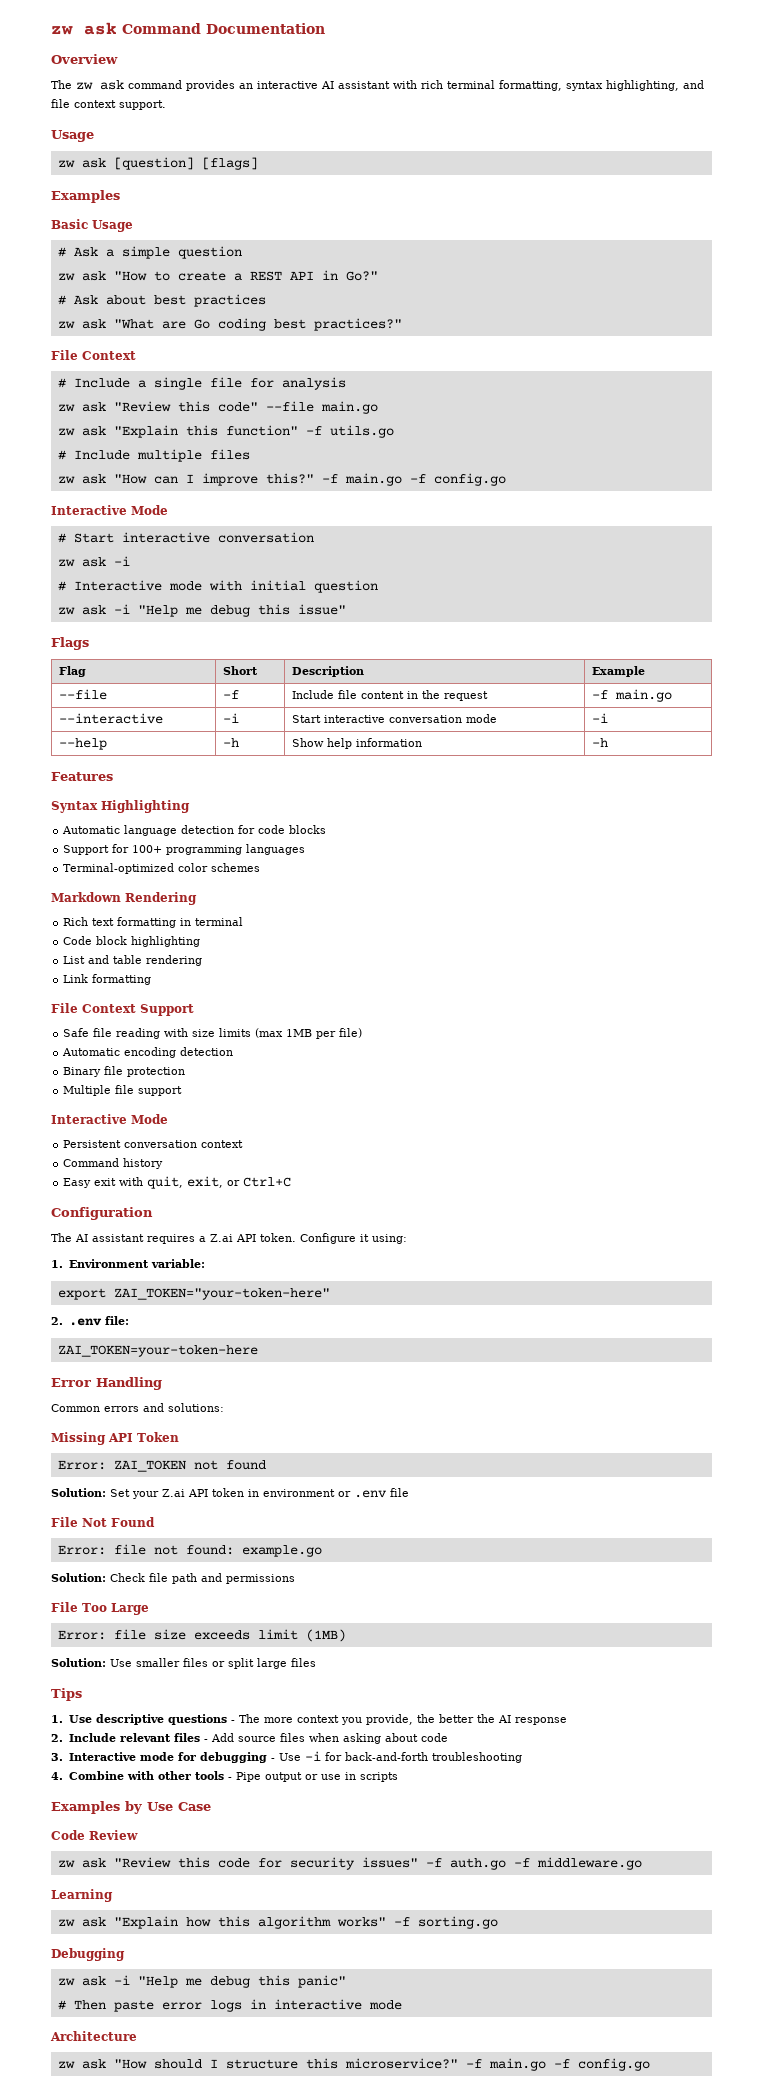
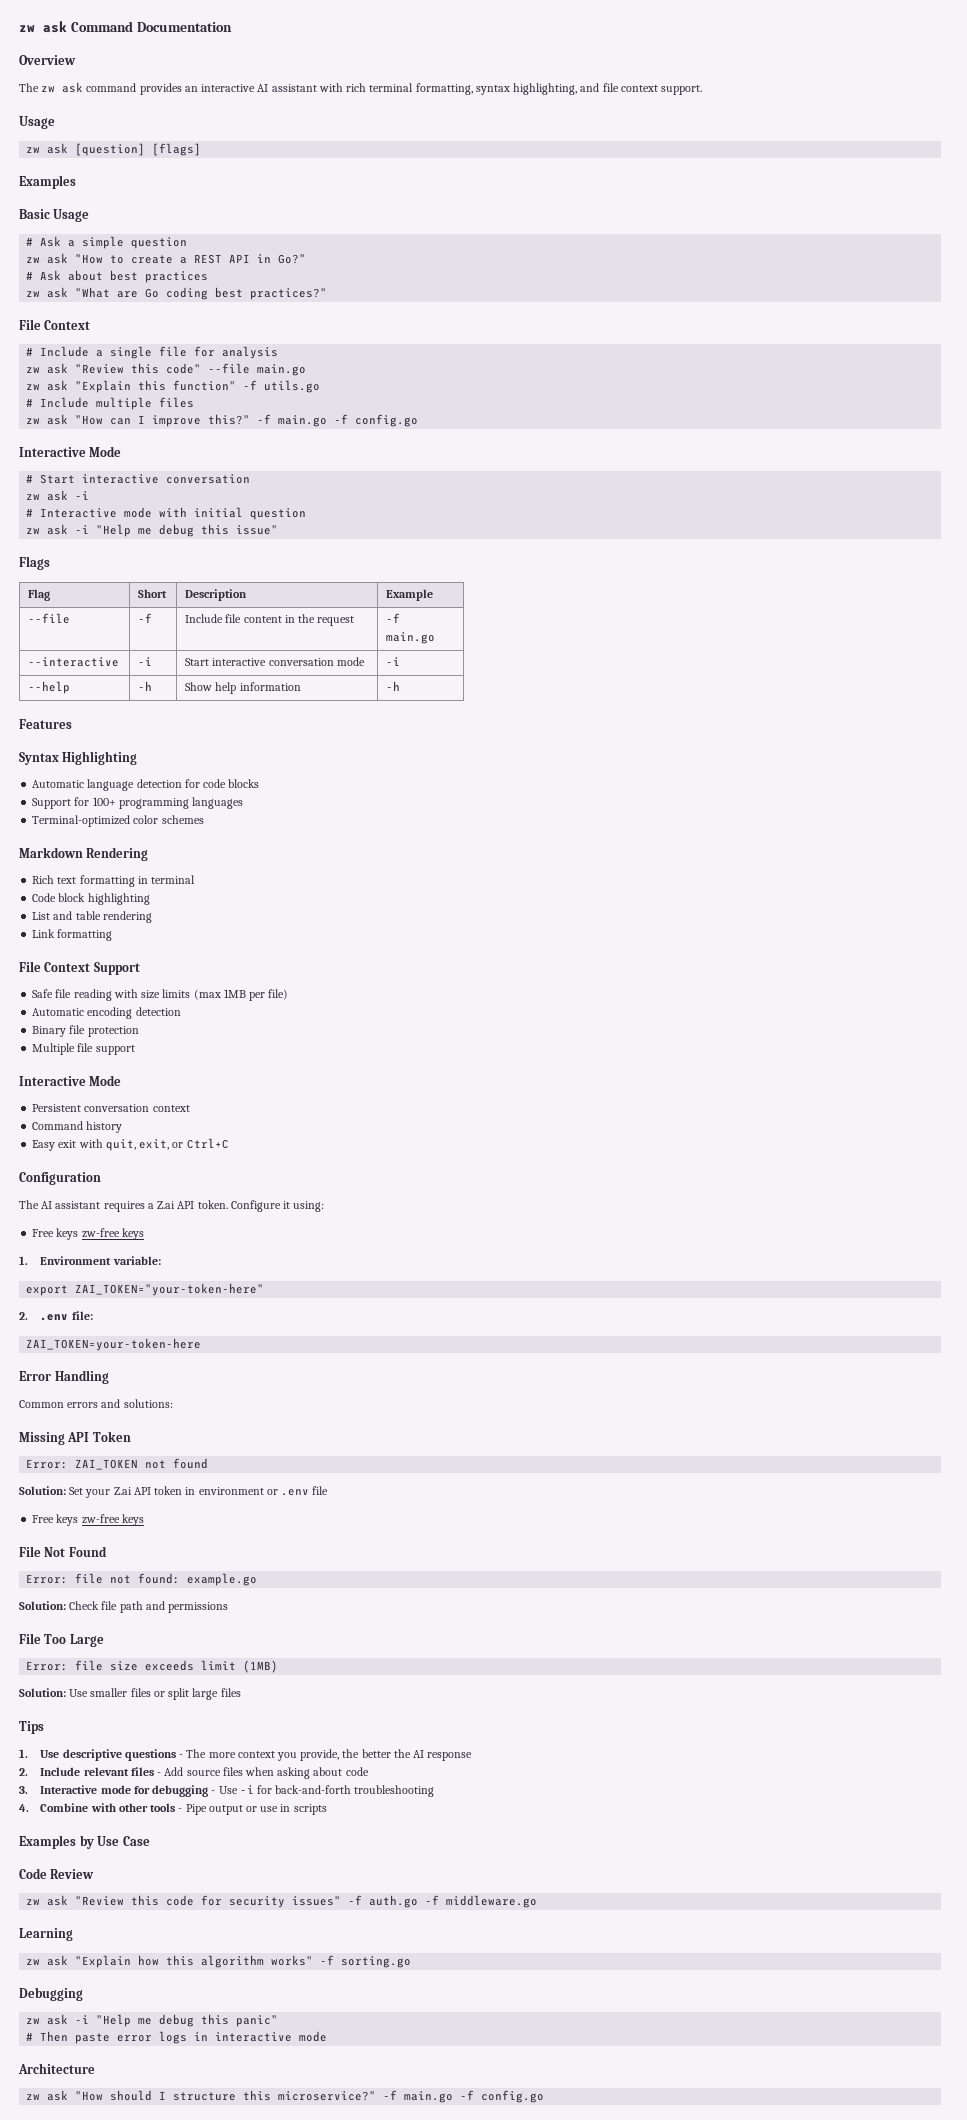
(407, 1239) none -> [32,1228,144,1240] // Free keys zw-free keys
(409, 1492) none -> [32,1514,144,1526] // Free keys zw-free keys

